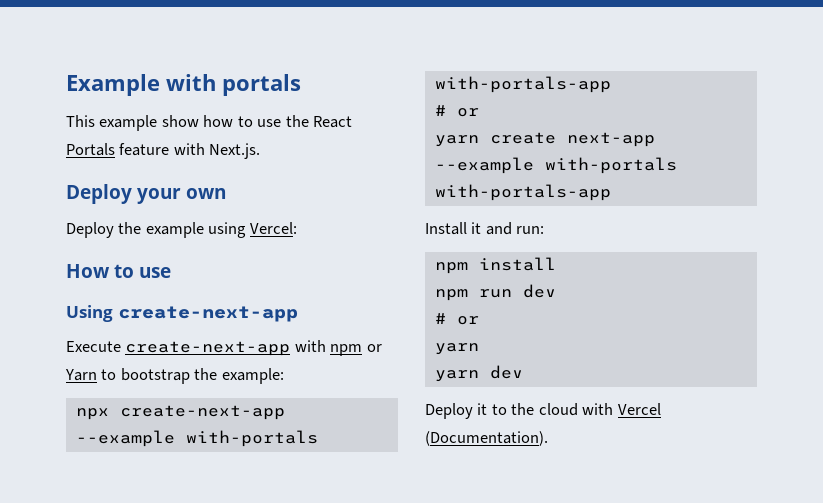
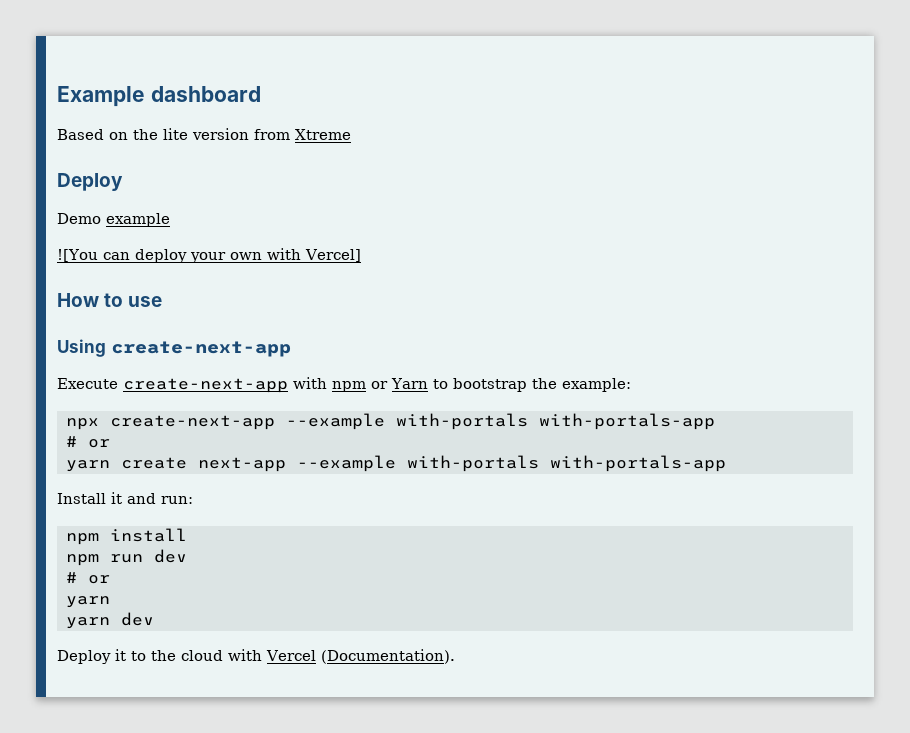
[166,74,301,96] [66,115,353,131] [66,143,261,159] [66,184,227,204] [66,222,297,238] with portals // This example show how to use the React Portals feature with Next.js. // Deploy your own // Deploy the example using Vercel: -> [150,86,261,102] [57,128,351,140] [57,173,123,191] [57,213,170,227] [57,248,361,263] dashboard // Based on the lite version from Xtreme // Deploy // Demo example // ![You can deploy your own with Vercel]

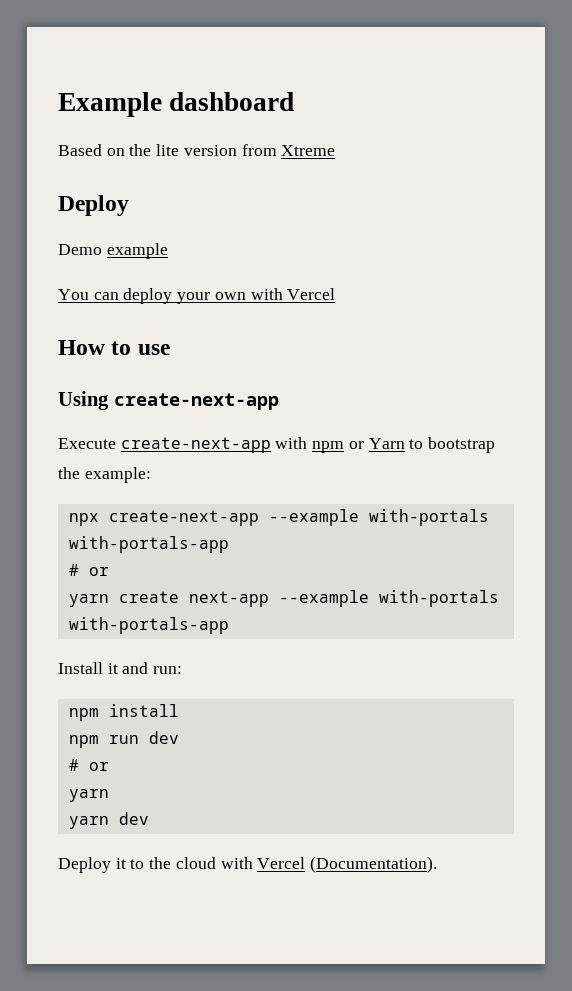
[57,249,98,262] ![You -> [58,289,89,300] You
[304,249,361,262] Vercel] -> [287,288,336,300] Vercel

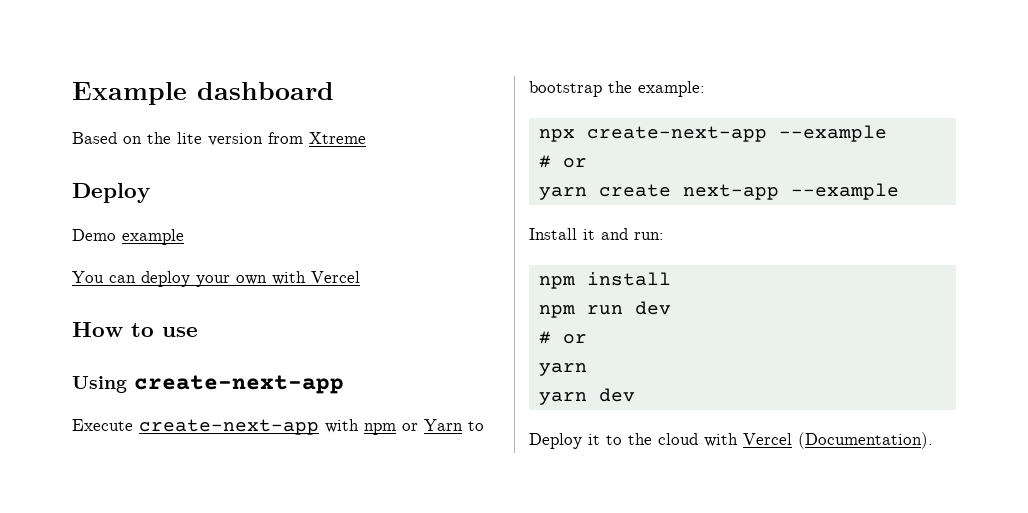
[368,509,489,526] [68,536,229,553] with-portals with-portals-app -> (887, 133) none
[378,590,499,607] [68,617,229,634] with-portals with-portals-app -> (899, 191) none

